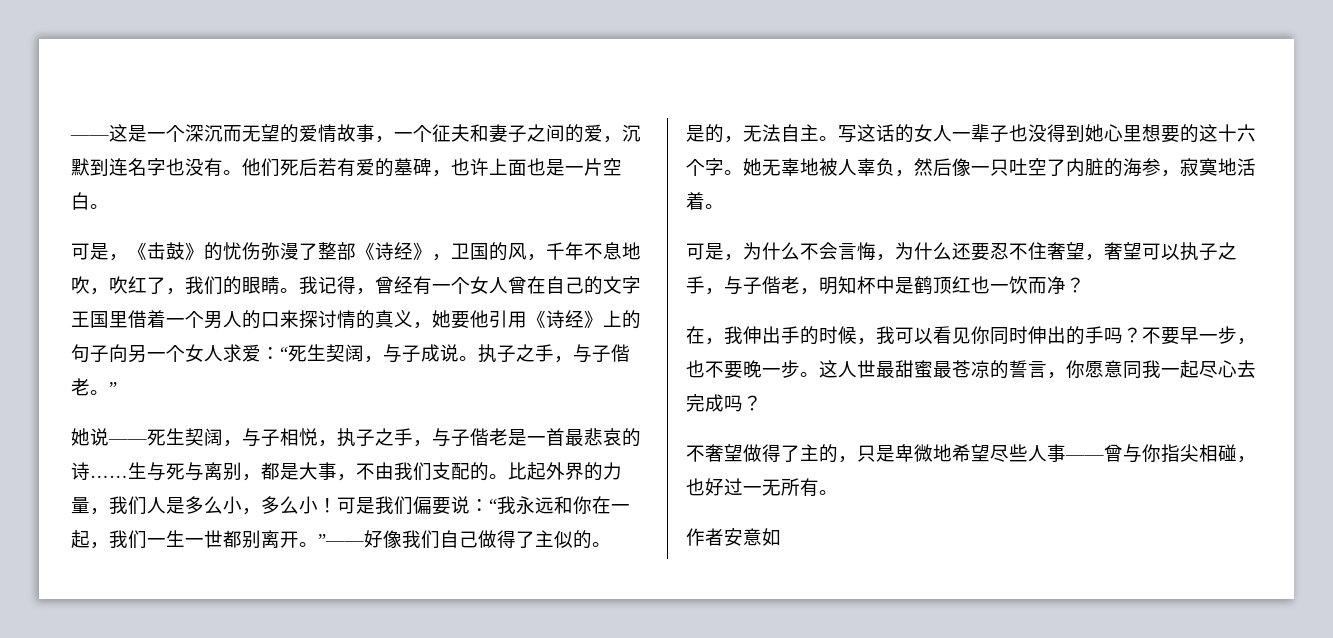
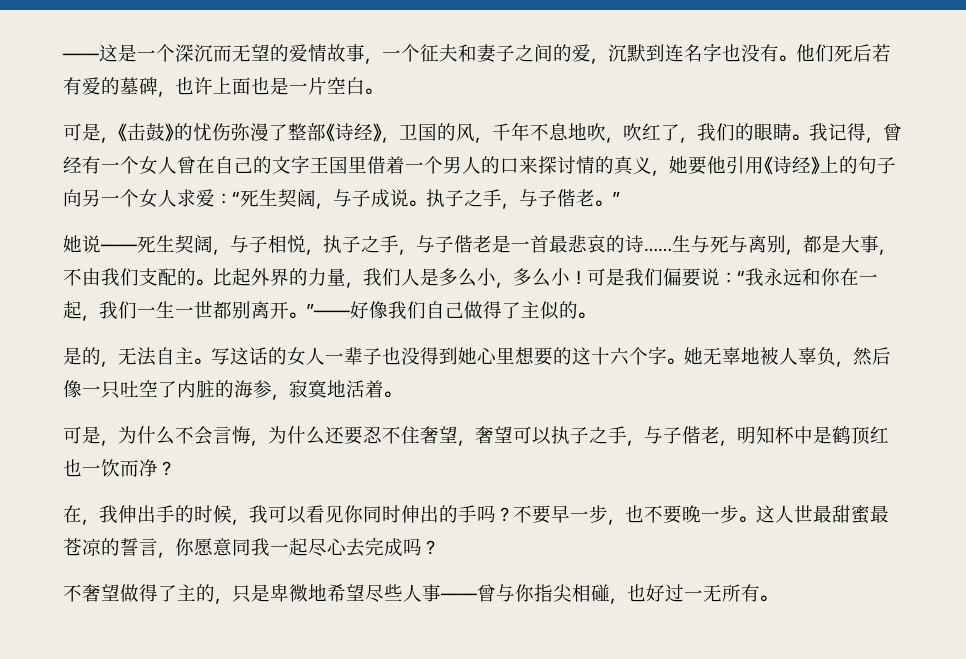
[686,528,781,546] // 作者安意如 -> (777, 598) none

